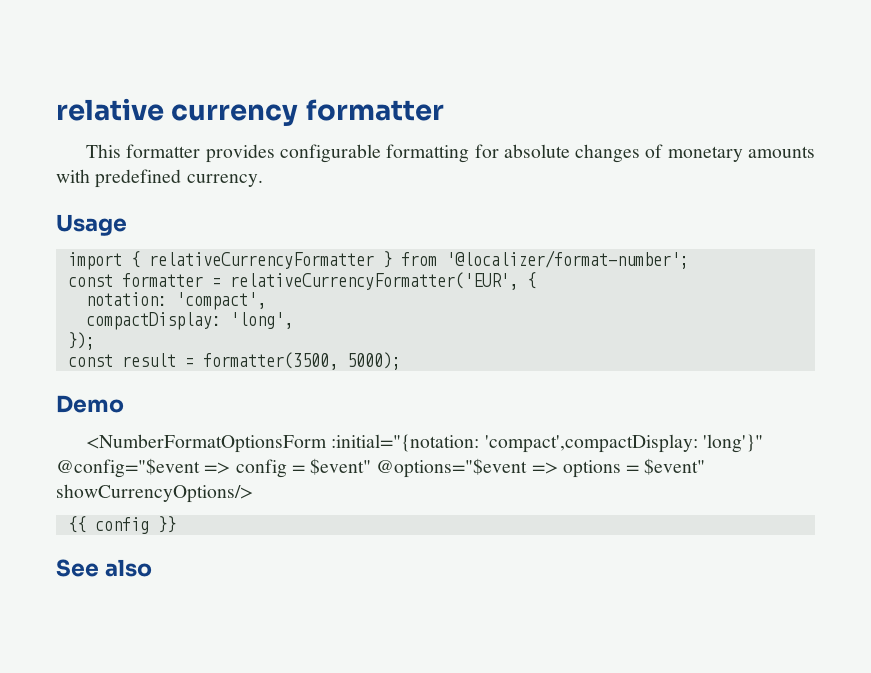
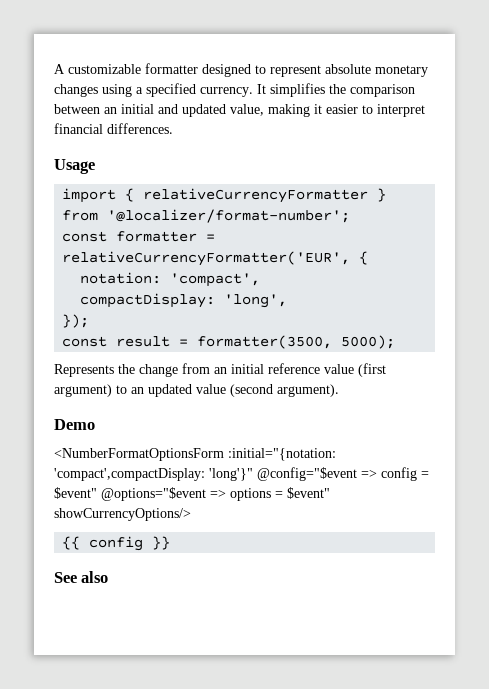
[56,98,444,126] [86,144,815,163] [56,169,263,188] relative currency formatter // This formatter provides configurable formatting for absolute changes of monetary amounts with predefined currency. -> [54,63,428,77] [54,83,415,97] [54,104,425,117] [54,123,173,134] A customizable formatter designed to represent absolute monetary changes using a specified currency. It simplifies the comparison between an initial and updated value, making it easier to interpret financial differences.
(401, 361) none -> [54,363,386,377] [54,384,339,397] // Represents the change from an initial reference value (first argument) to an updated value (second argument).

